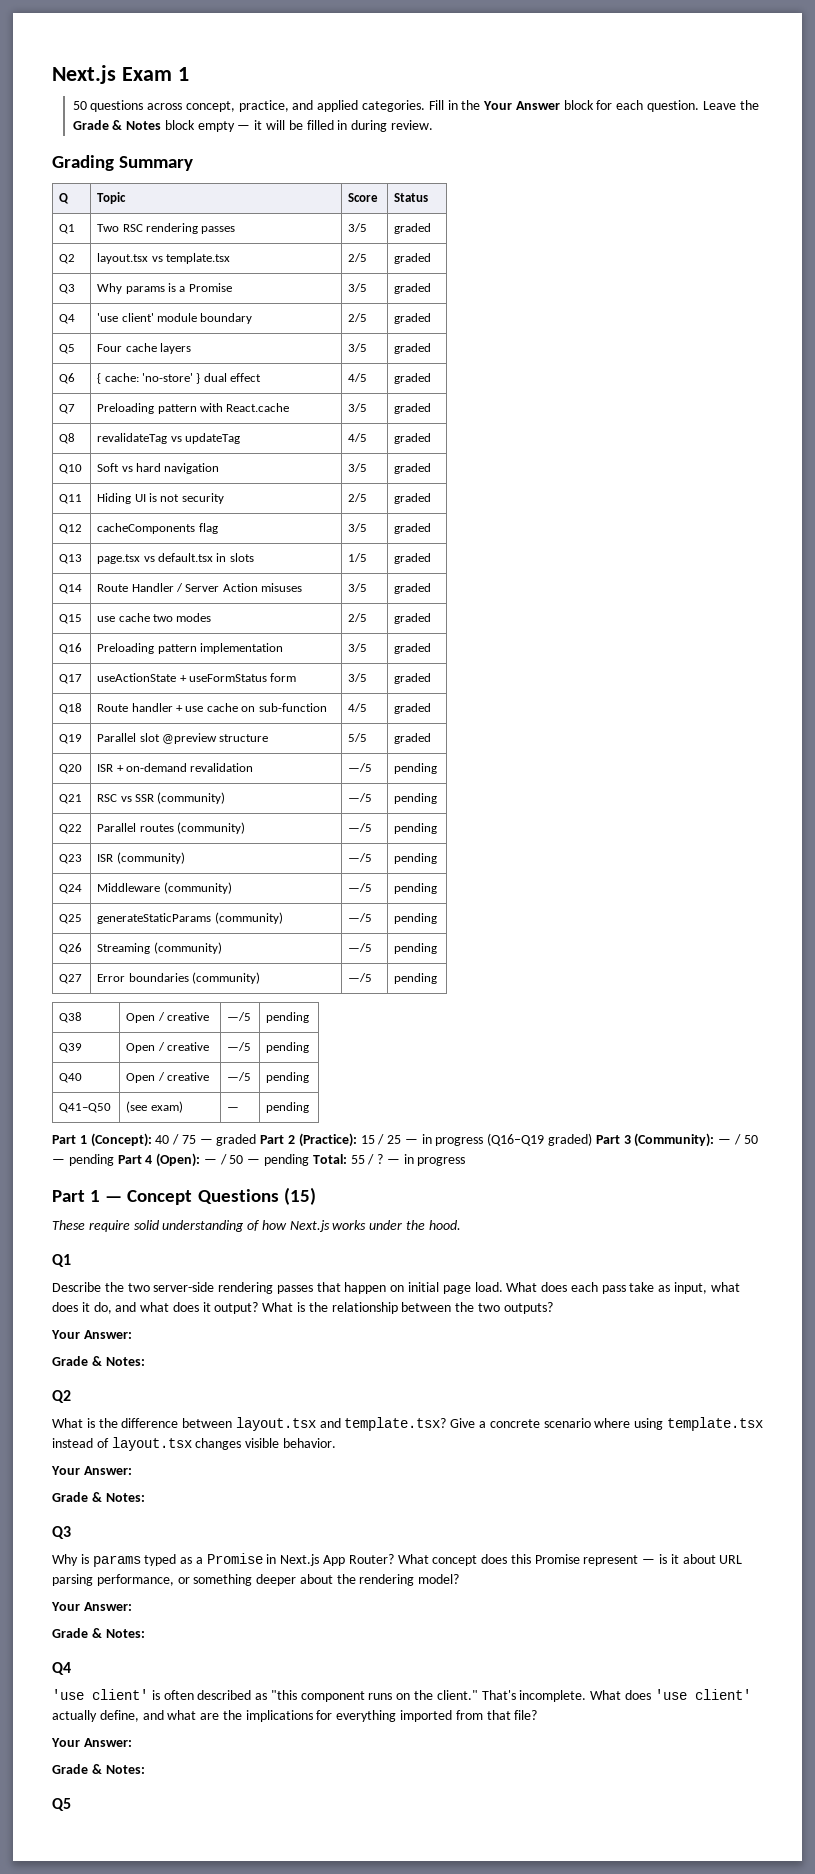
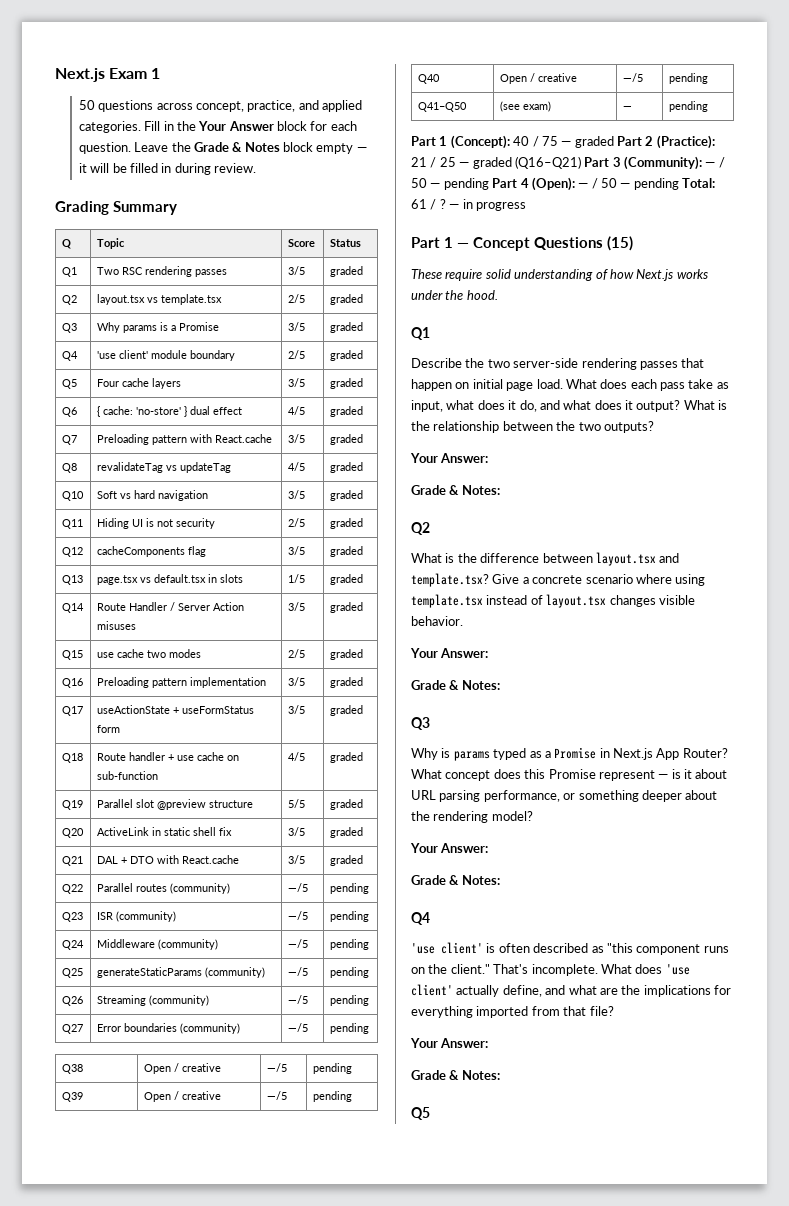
[97,763,254,772] [348,763,373,772] [394,763,438,774] [59,794,83,804] [97,792,226,804] [348,793,373,802] [394,793,438,804] ISR + on-demand revalidation | —/5 | pending // Q21 | RSC vs SSR (community) | —/5 | pending -> [96,827,232,836] [287,827,305,836] [329,827,363,838] [61,856,83,866] [96,855,239,864] [287,855,305,864] [329,855,363,866] ActiveLink in static shell fix | 3/5 | graded // Q21 | DAL + DTO with React.cache | 3/5 | graded
[360,1135,375,1144] 15 -> [411,157,427,167] 21
[421,1133,593,1146] in progress (Q16–Q19 graded) -> [472,156,581,169] graded (Q16–Q21)
[350,1155,365,1164] 55 -> [411,199,427,209] 61

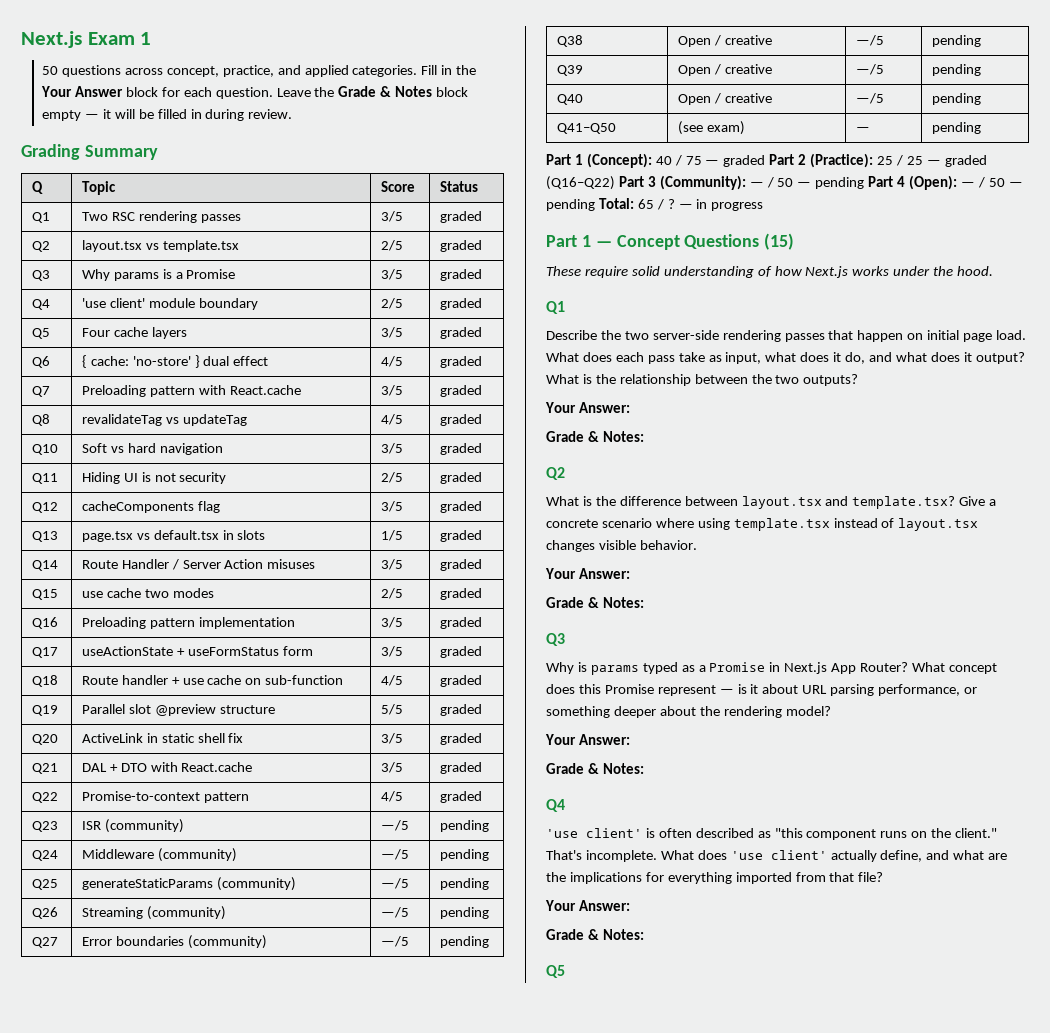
[96,883,230,894] [287,883,308,892] [329,883,369,894] Parallel routes (community) | —/5 | pending -> [81,791,249,803] [380,791,403,802] [439,791,482,803] Promise-to-context pattern | 4/5 | graded
[411,157,427,167] 21 -> [877,156,894,165] 25
[514,156,581,169] (Q16–Q21) -> [546,176,615,190] (Q16–Q22)
[411,199,427,209] 61 -> [637,199,654,209] 65

